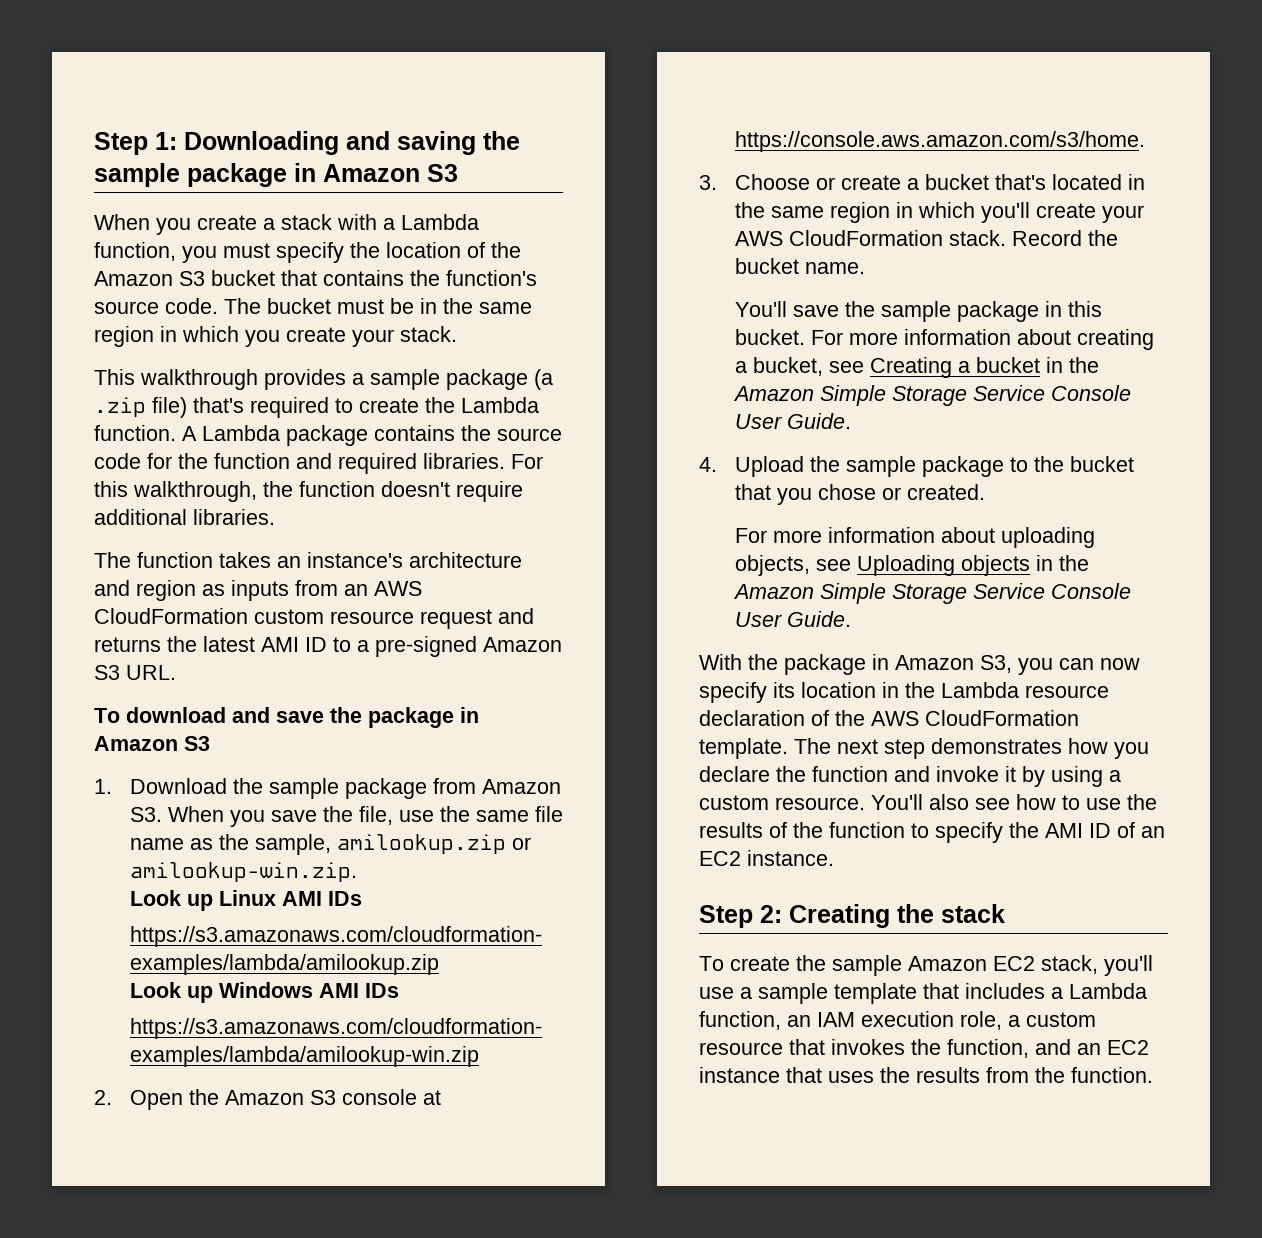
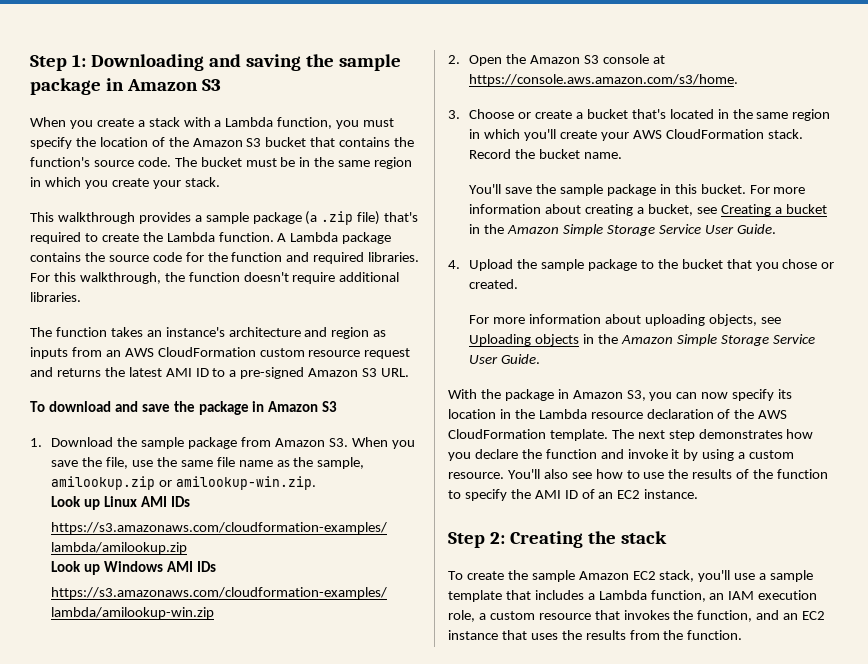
[1050,385,1131,401] Console -> (701, 229) none
[1050,583,1131,599] Console -> (815, 339) none

